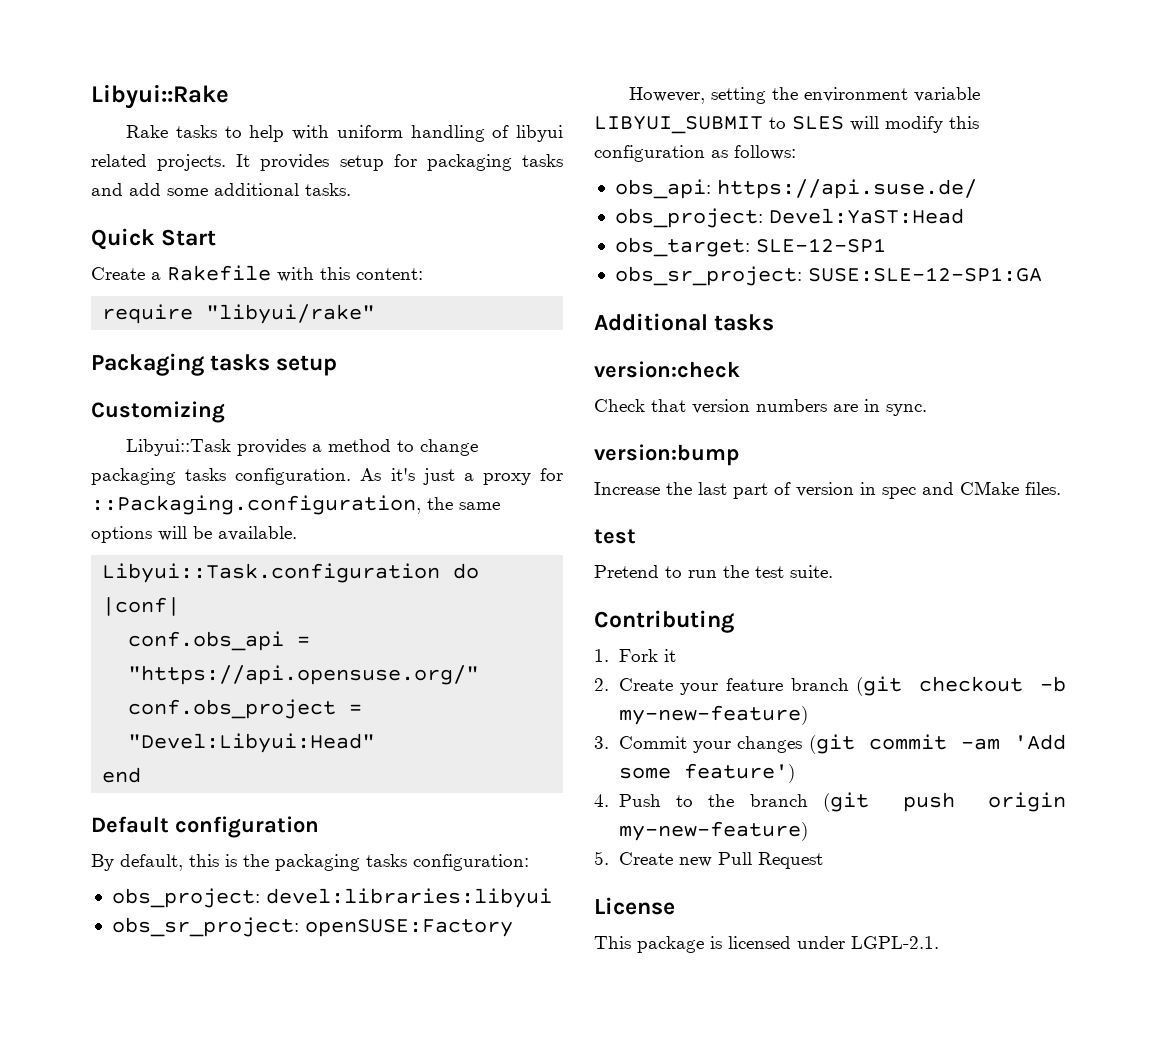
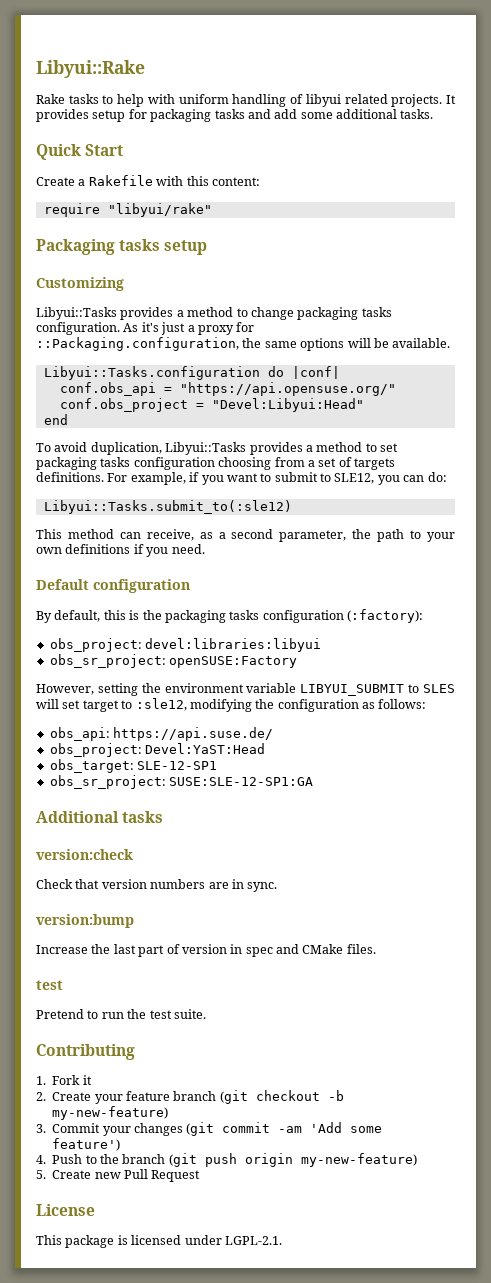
[126,439,232,456] Libyui::Task -> [36,307,117,320] Libyui::Tasks
[102,563,441,583] Libyui::Task.configuration -> [43,366,260,380] Libyui::Tasks.configuration
(142, 775) none -> [36,442,398,455] [36,457,395,470] [36,472,447,485] [43,500,292,514] [36,529,456,542] [36,544,205,557] // To avoid duplication, Libyui::Tasks provides a method to set packaging tasks configuration choosing from a set of targets definitions. For example, if you want to submit to SLE12, you can do: // Libyui::Tasks.submit_to(:sle12) // This method can receive, as a second parameter, the path to your own definitions if you need.
[413,854,529,871] configuration: -> [262,609,423,623] configuration (:factory):
[885,116,979,133] modify this -> [62,698,275,712] set target to :sle12, modifying the

